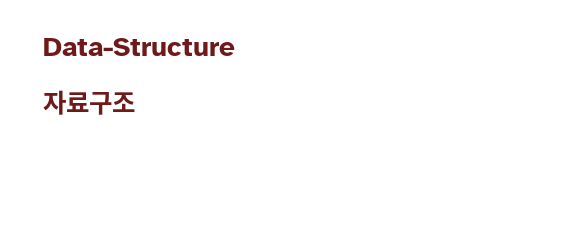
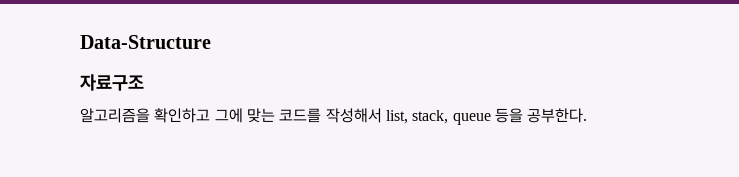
(135, 102) none -> [80,108,588,125] // 알고리즘을 확인하고 그에 맞는 코드를 작성해서 list, stack, queue 등을 공부한다.

